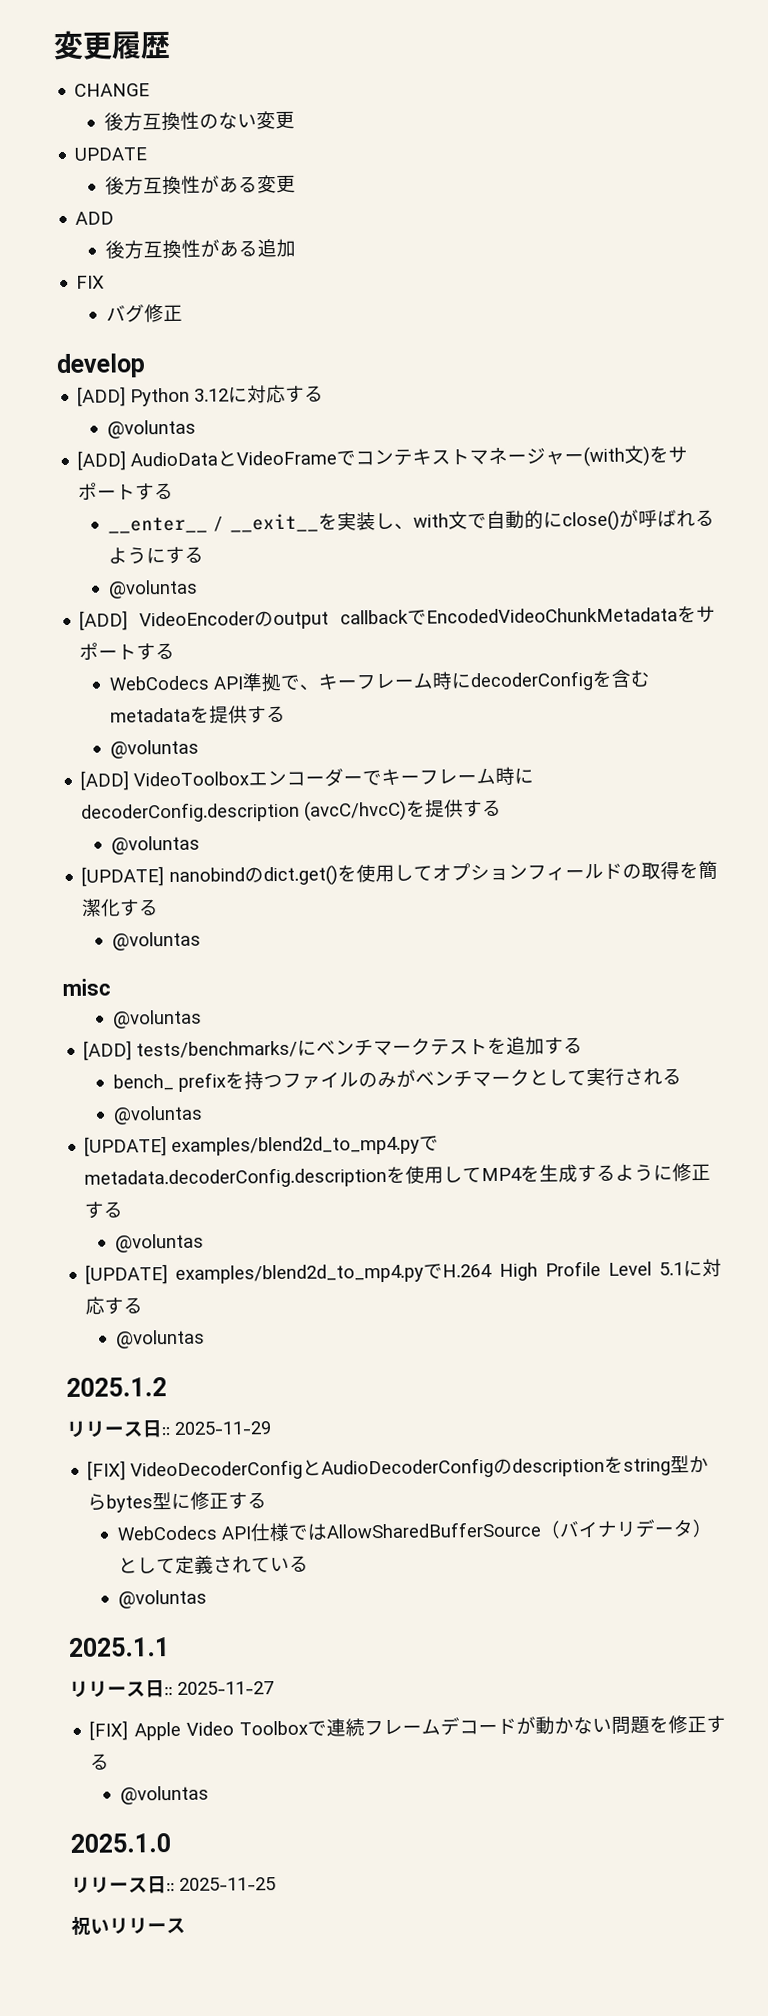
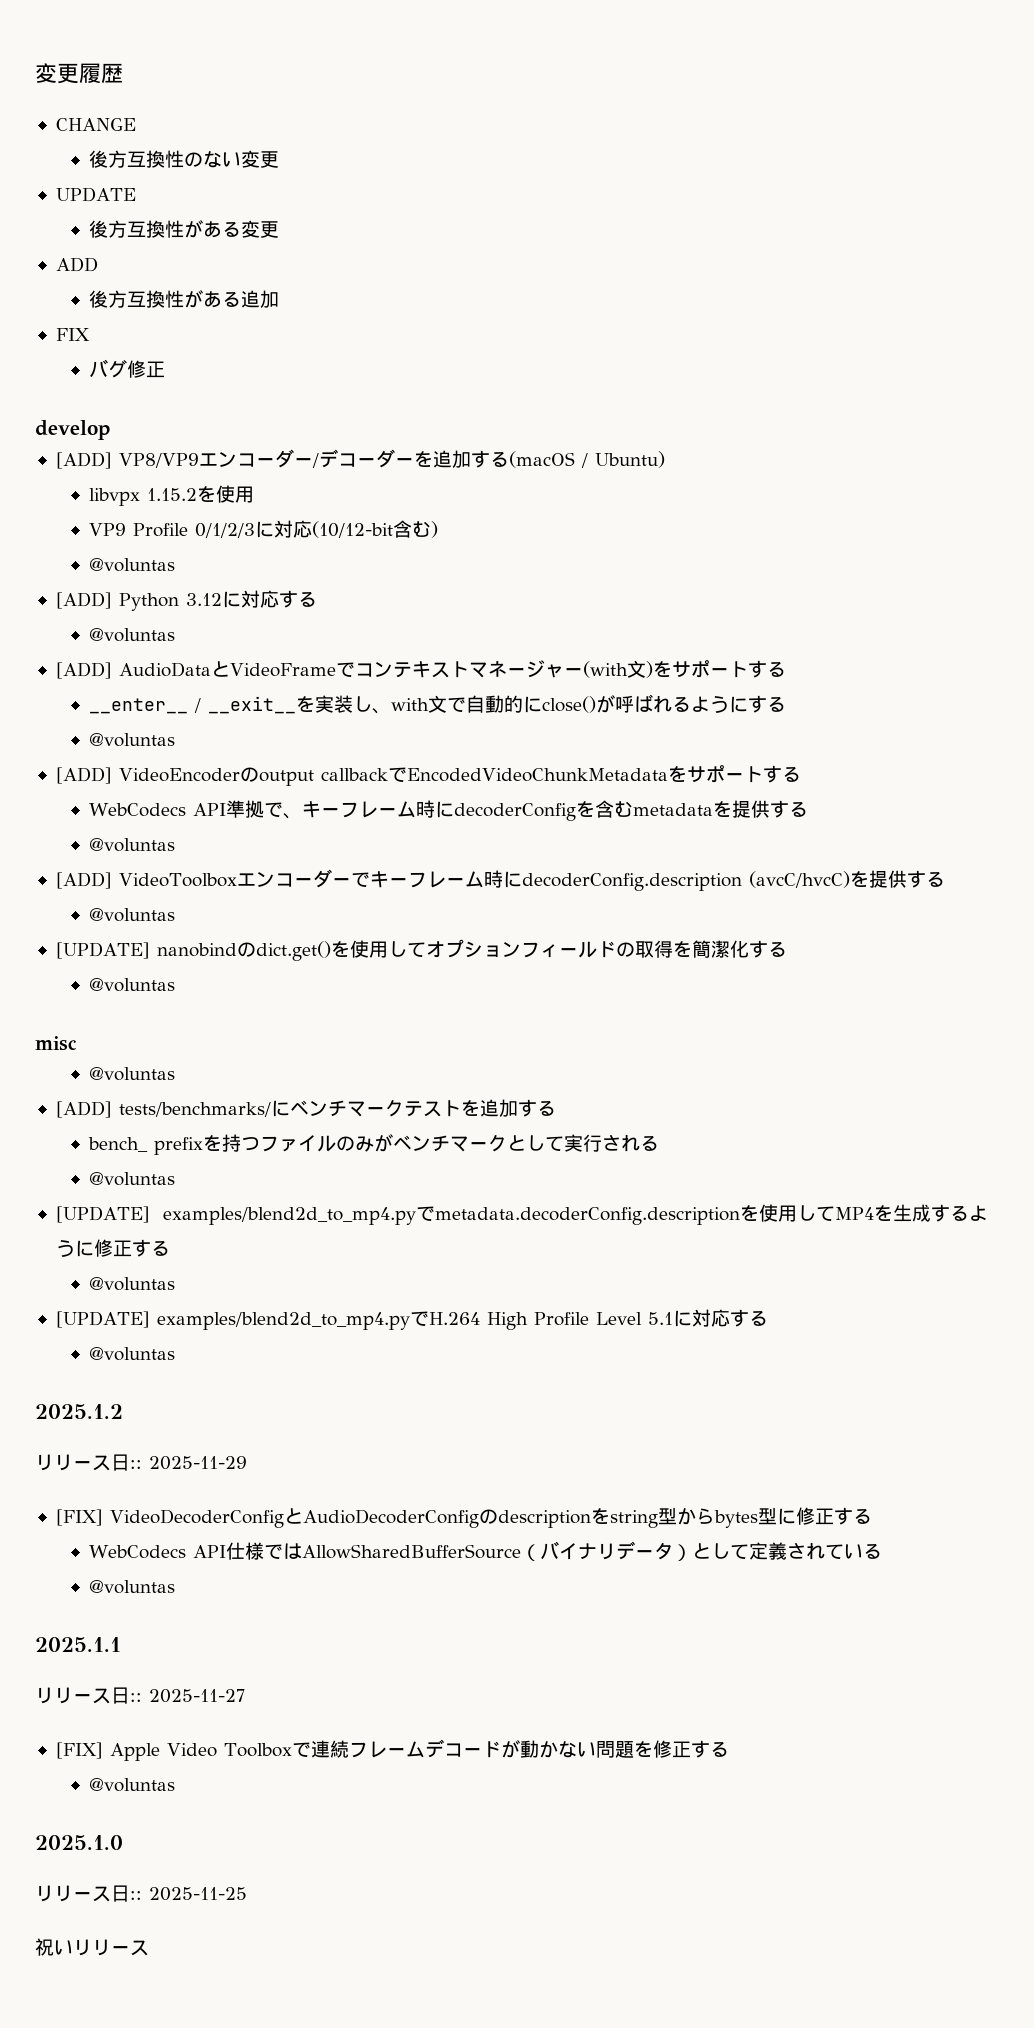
(146, 366) none -> [55,449,665,469] [89,485,255,506] [89,520,439,538] [89,558,176,572] // [ADD] VP8/VP9エンコーダー/デコーダーを追加する(macOS / Ubuntu) // libvpx 1.15.2を使用 // VP9 Profile 0/1/2/3に対応(10/12-bit含む) // @voluntas

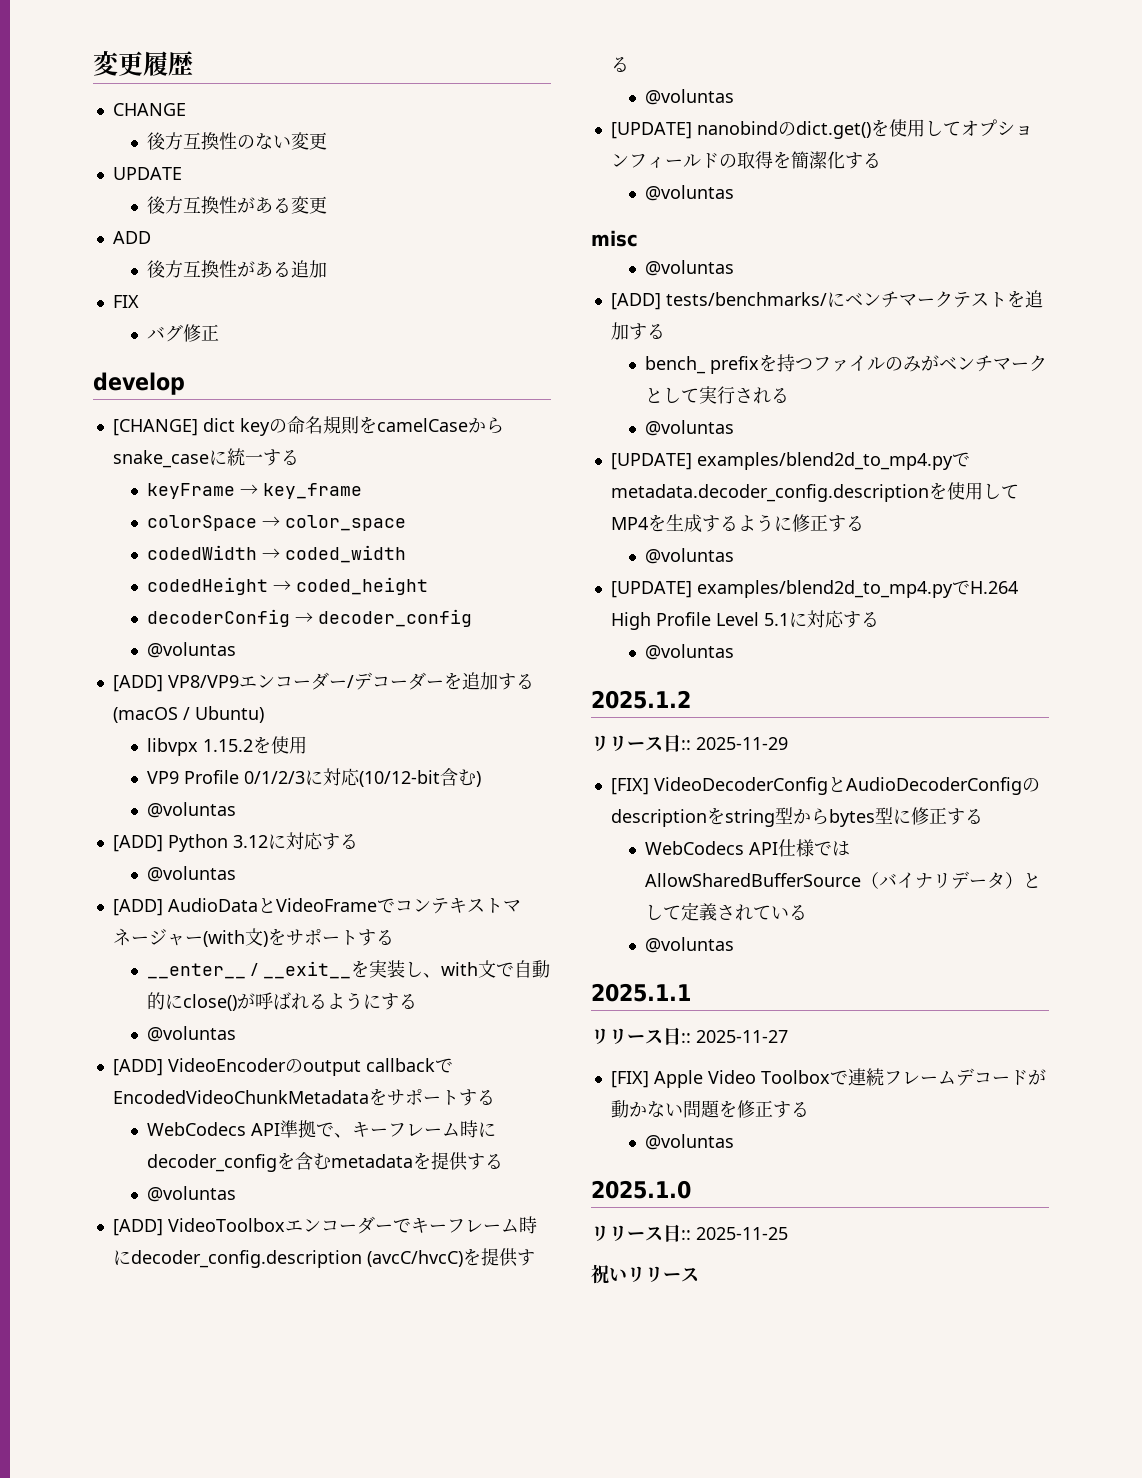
(111, 430) none -> [112,416,504,436] [112,448,299,468] [146,483,362,499] [146,515,406,531] [146,545,406,563] [146,577,428,595] [146,609,472,627] [146,642,236,658] // [CHANGE] dict keyの命名規則をcamelCaseからsnake_caseに統一する // keyFrame → key_frame // colorSpace → color_space // codedWidth → coded_width // codedHeight → coded_height // decoderConfig → decoder_config // @voluntas
[454,803,577,821] decoderConfig -> [146,1154,277,1172] decoder_config
[521,873,742,891] decoderConfig.description -> [130,1250,362,1268] decoder_config.description
[435,1207,740,1225] metadata.decoderConfig.description -> [610,484,929,502] metadata.decoder_config.description

